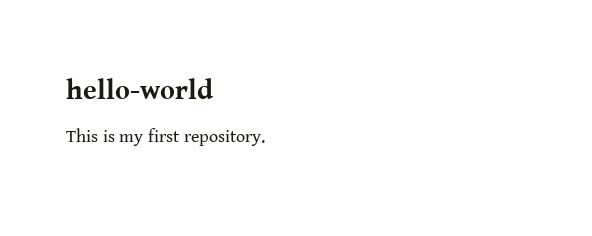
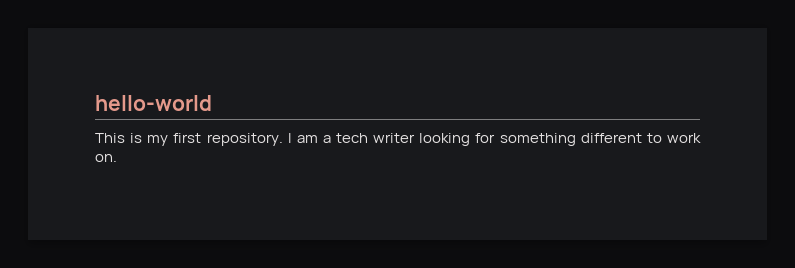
(265, 138) none -> [287,133,701,146] [95,154,117,162] I am a tech writer looking for something different to work on.

